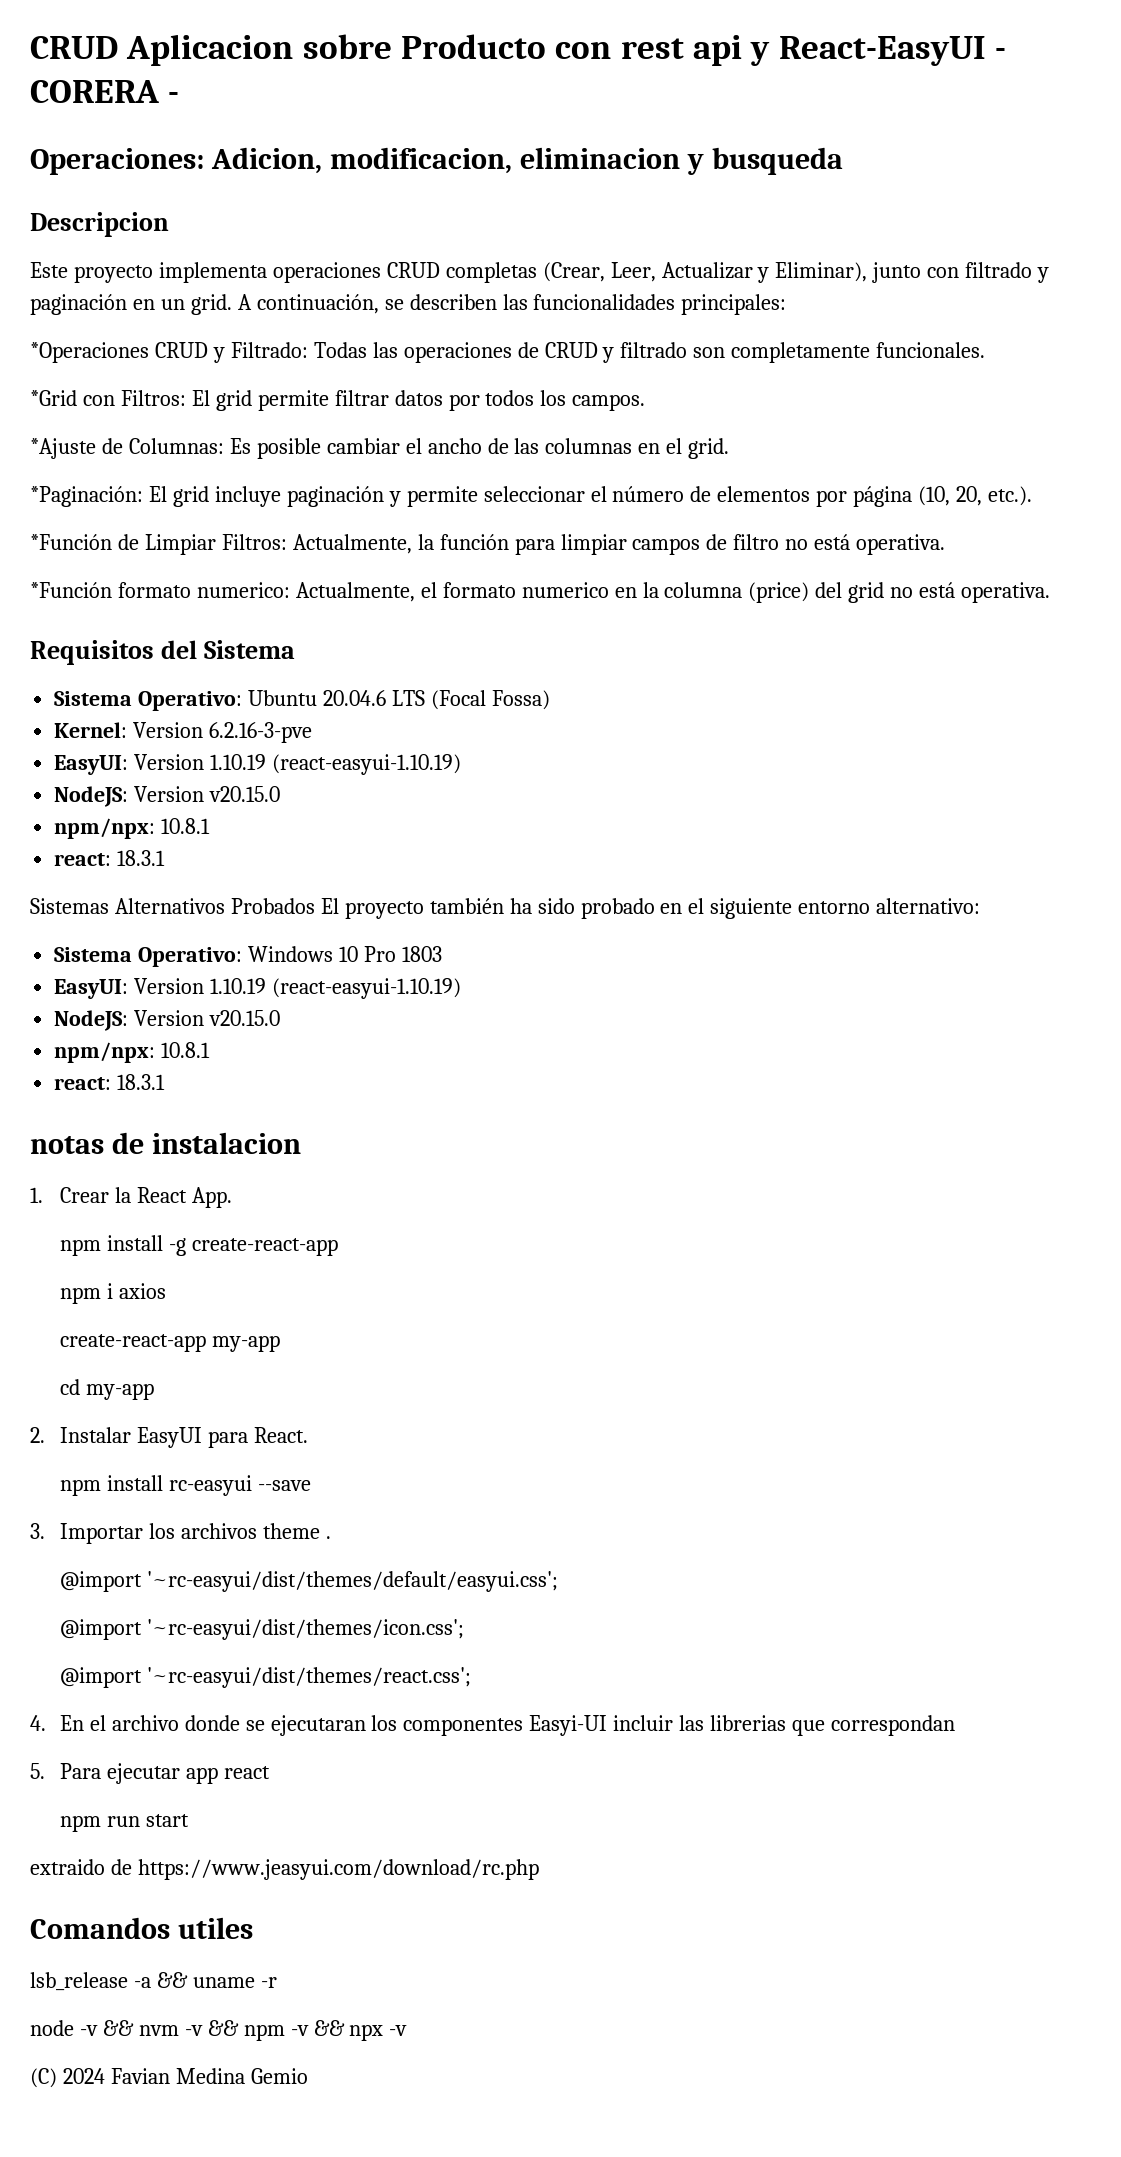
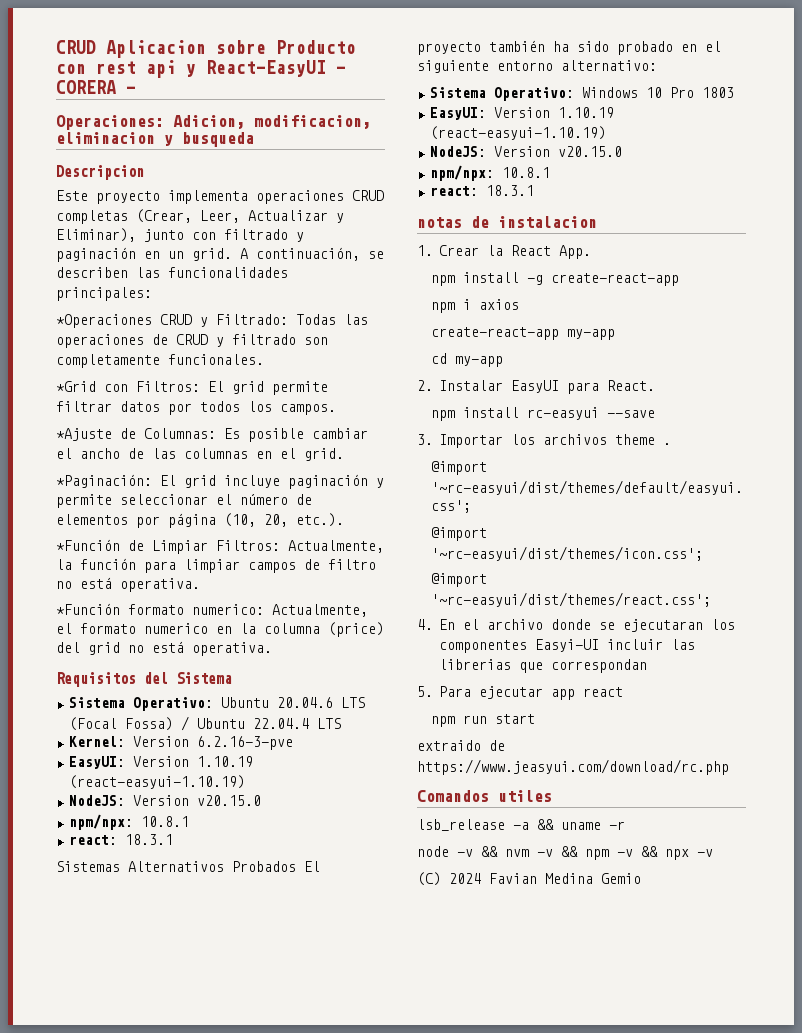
(550, 700) none -> [180,716,341,731] / Ubuntu 22.04.4 LTS

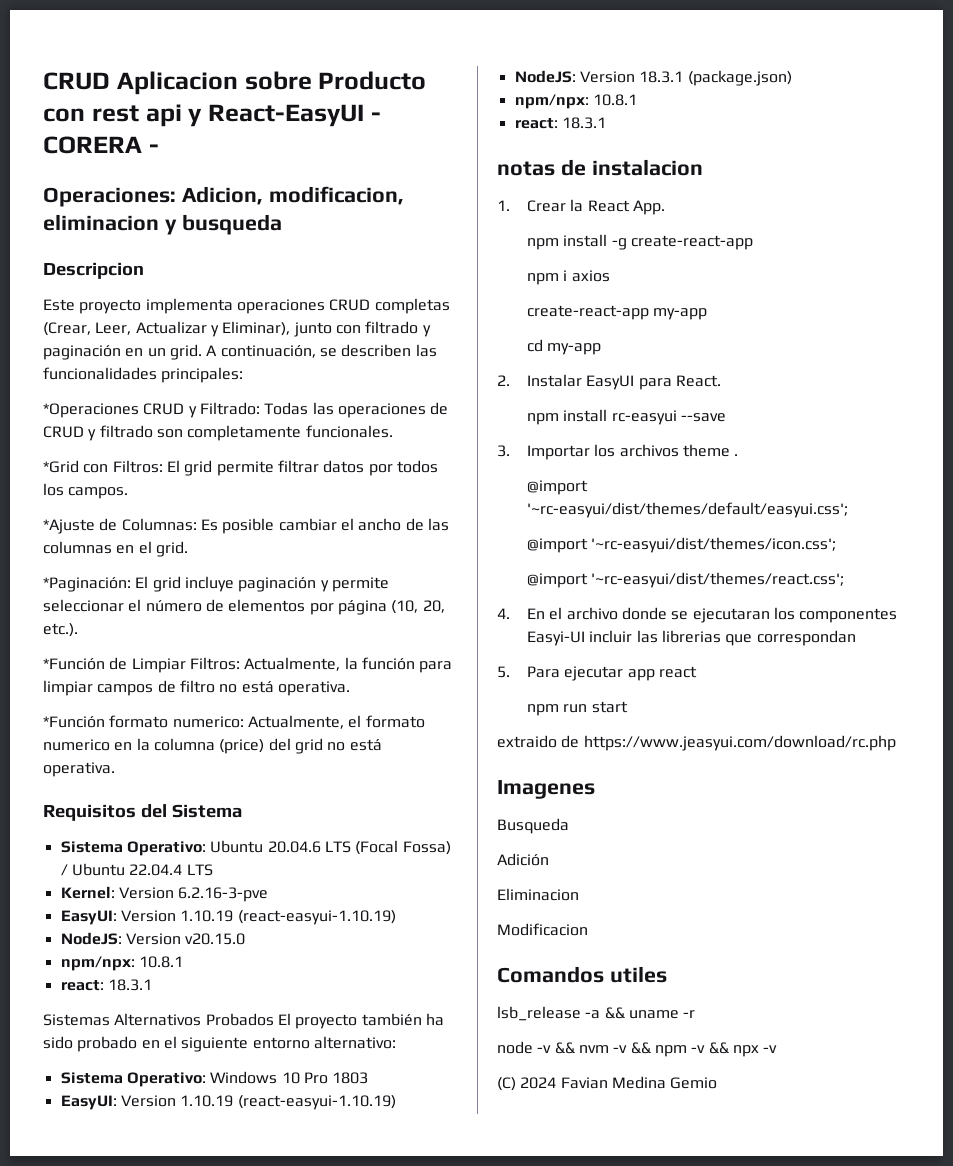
[557,146,622,157] v20.15.0 -> [639,70,792,86] 18.3.1 (package.json)
(729, 767) none -> [497,780,595,799] [497,818,569,834] [497,853,549,866] [497,888,579,901] [497,923,588,936] // Imagenes // Busqueda // Adición // Eliminacion // Modificacion

